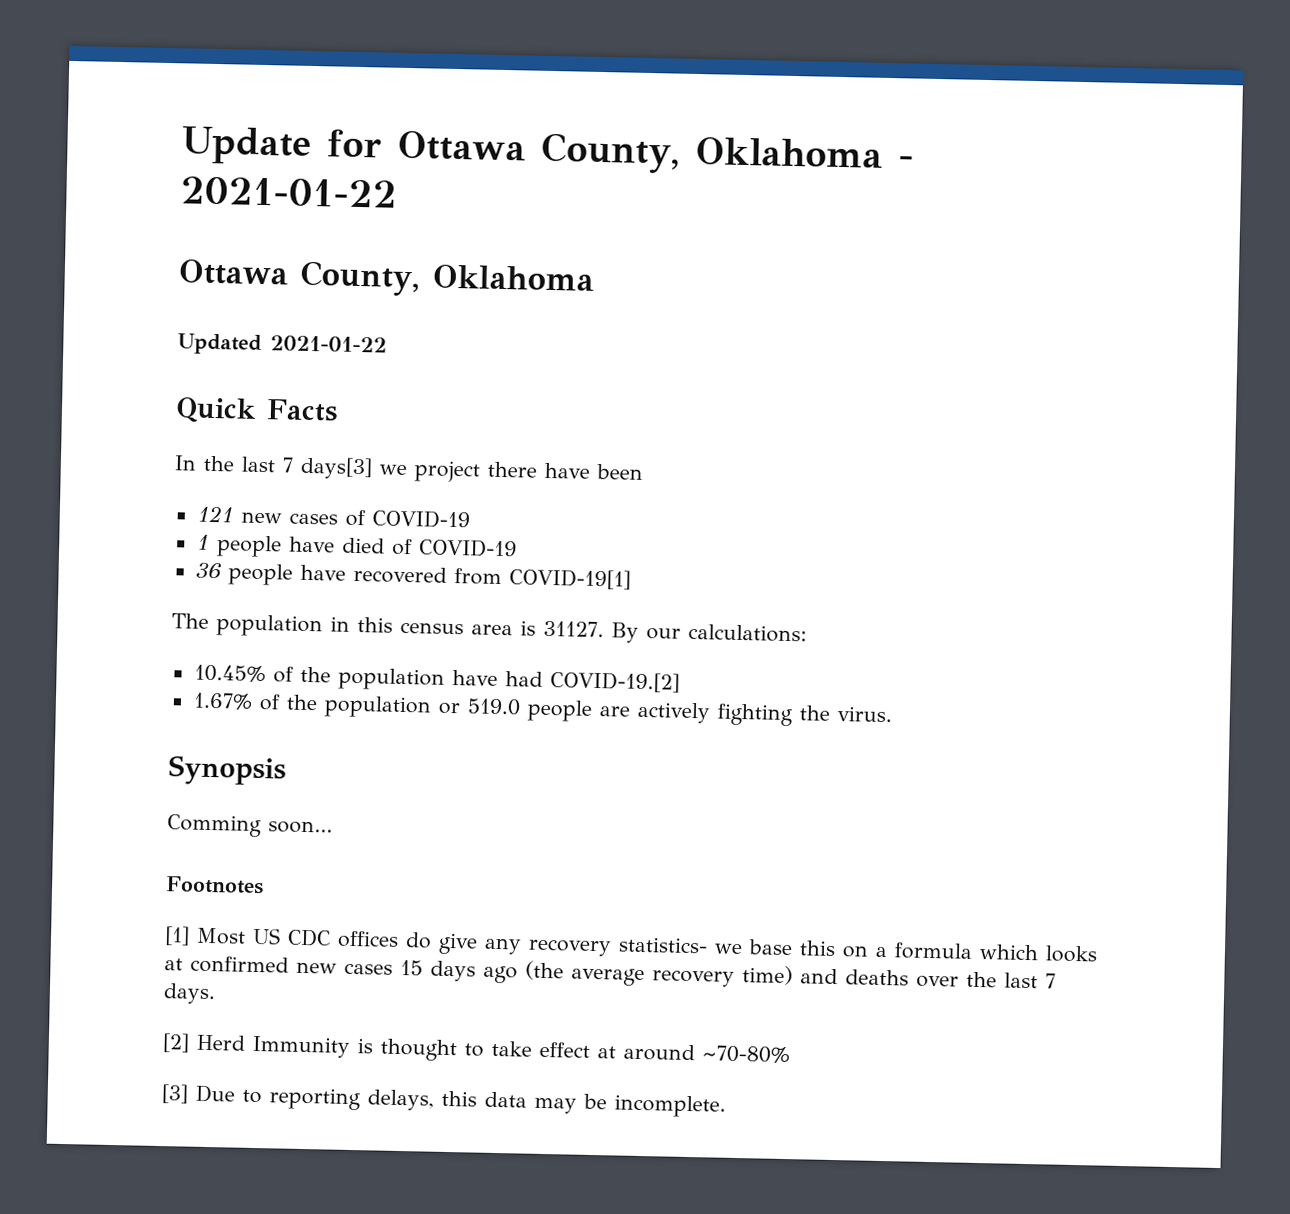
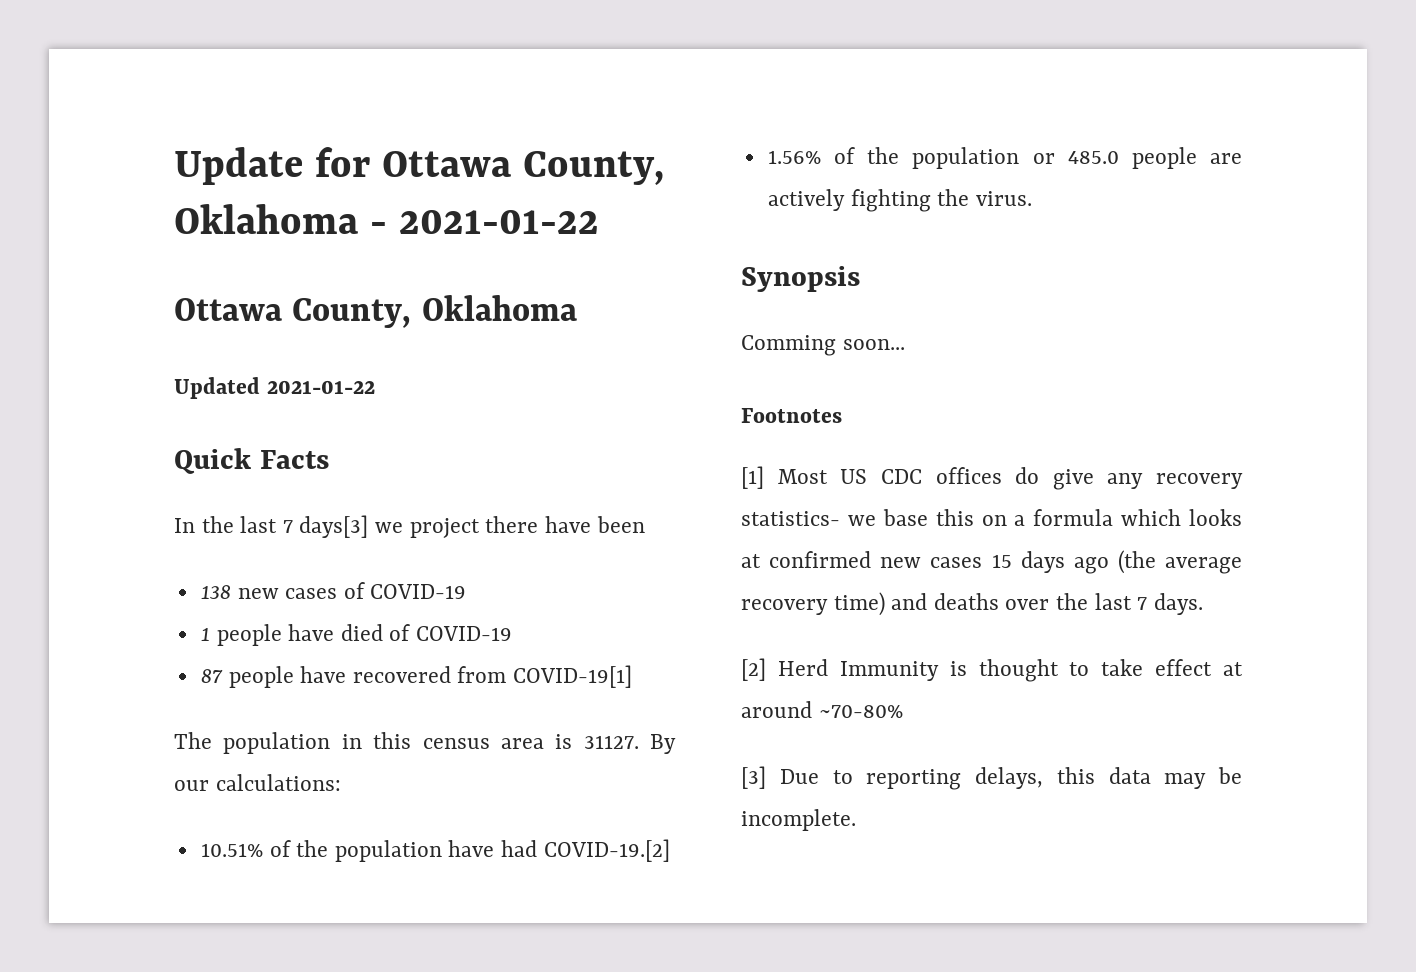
[196,505,234,523] 121 -> [200,585,231,599] 138
[195,562,222,579] 36 -> [200,669,223,683] 87
[193,664,266,683] 10.45% -> [200,843,263,857] 10.51%
[192,692,253,710] 1.67% -> [767,150,821,164] 1.56%
[466,698,521,716] 519.0 -> [1067,151,1119,164] 485.0

